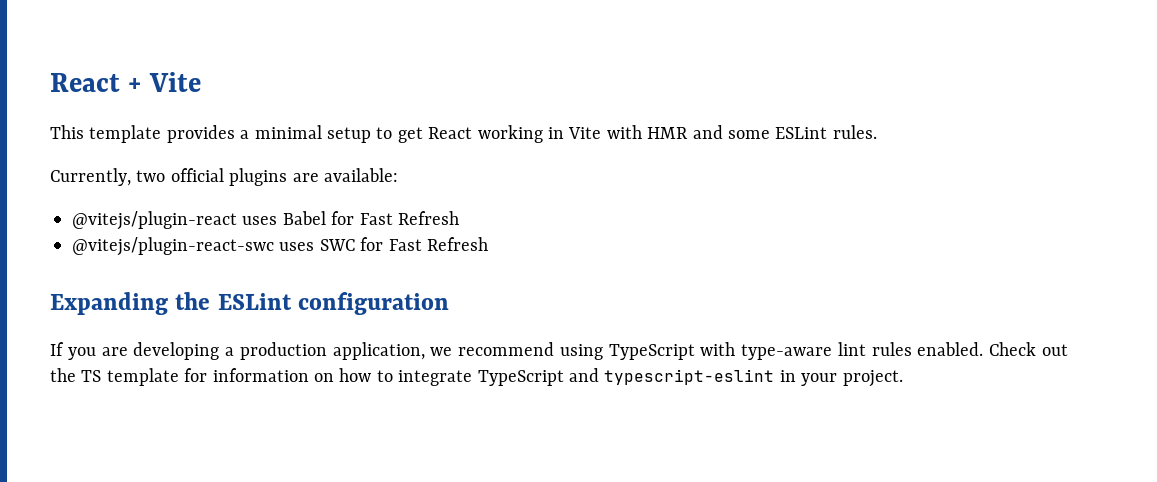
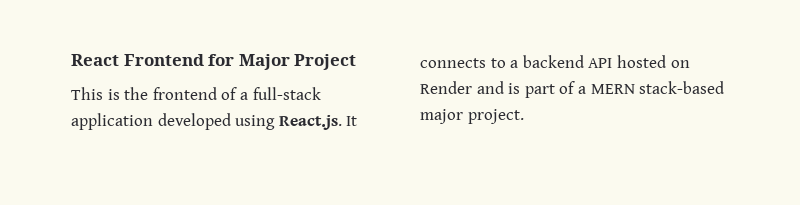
[50,72,201,92] [50,125,877,143] [50,168,398,186] [72,211,459,230] [72,237,488,256] [50,292,449,315] [50,342,1068,360] [50,368,838,386] React + Vite // This template provides a minimal setup to get React working in Vite with HMR and some ESLint rules. // Currently, two official plugins are available: // @vitejs/plugin-react uses Babel for Fast Refresh // @vitejs/plugin-react-swc uses SWC for Fast Refresh // Expanding the ESLint configuration // If you are developing a production application, we recommend using TypeScript with type-aware lint rules enabled. Check out the TS template for information on how to integrate TypeScript and typescript-eslint in your -> [71,54,357,70] [71,87,321,100] [71,113,358,130] [420,55,690,68] [420,81,725,98] [420,109,463,124] React Frontend for Major Project // This is the frontend of a full-stack application developed using React.js. It connects to a backend API hosted on Render and is part of a MERN stack-based major

